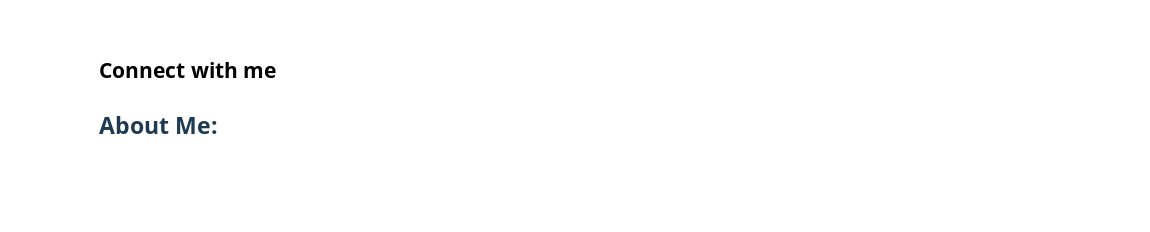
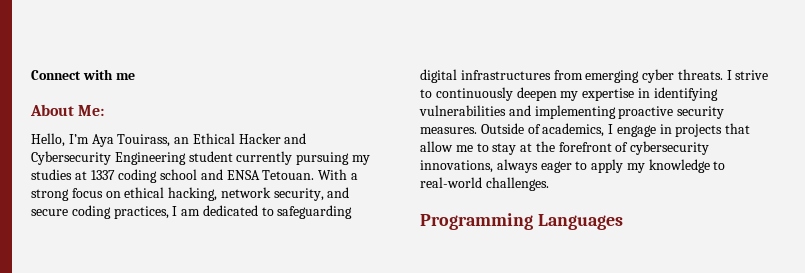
(219, 125) none -> [31,133,307,147] [31,151,370,165] [31,169,359,183] [31,187,350,201] [31,205,353,219] [420,69,769,83] [420,87,718,101] [419,105,725,119] [420,123,751,137] [420,141,710,155] [420,159,726,173] [420,177,549,191] [420,213,623,230] // Hello, I’m Aya Touirass, an Ethical Hacker and Cybersecurity Engineering student currently pursuing my studies at 1337 coding school and ENSA Tetouan. With a strong focus on ethical hacking, network security, and secure coding practices, I am dedicated to safeguarding digital infrastructures from emerging cyber threats. I strive to continuously deepen my expertise in identifying vulnerabilities and implementing proactive security measures. Outside of academics, I engage in projects that allow me to stay at the forefront of cybersecurity innovations, always eager to apply my knowledge to real-world challenges. // Programming Languages

